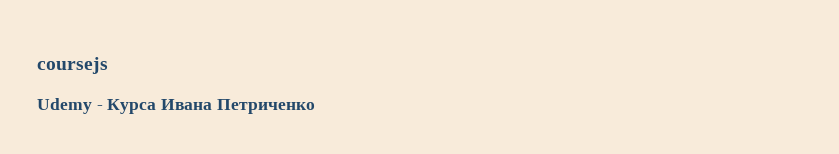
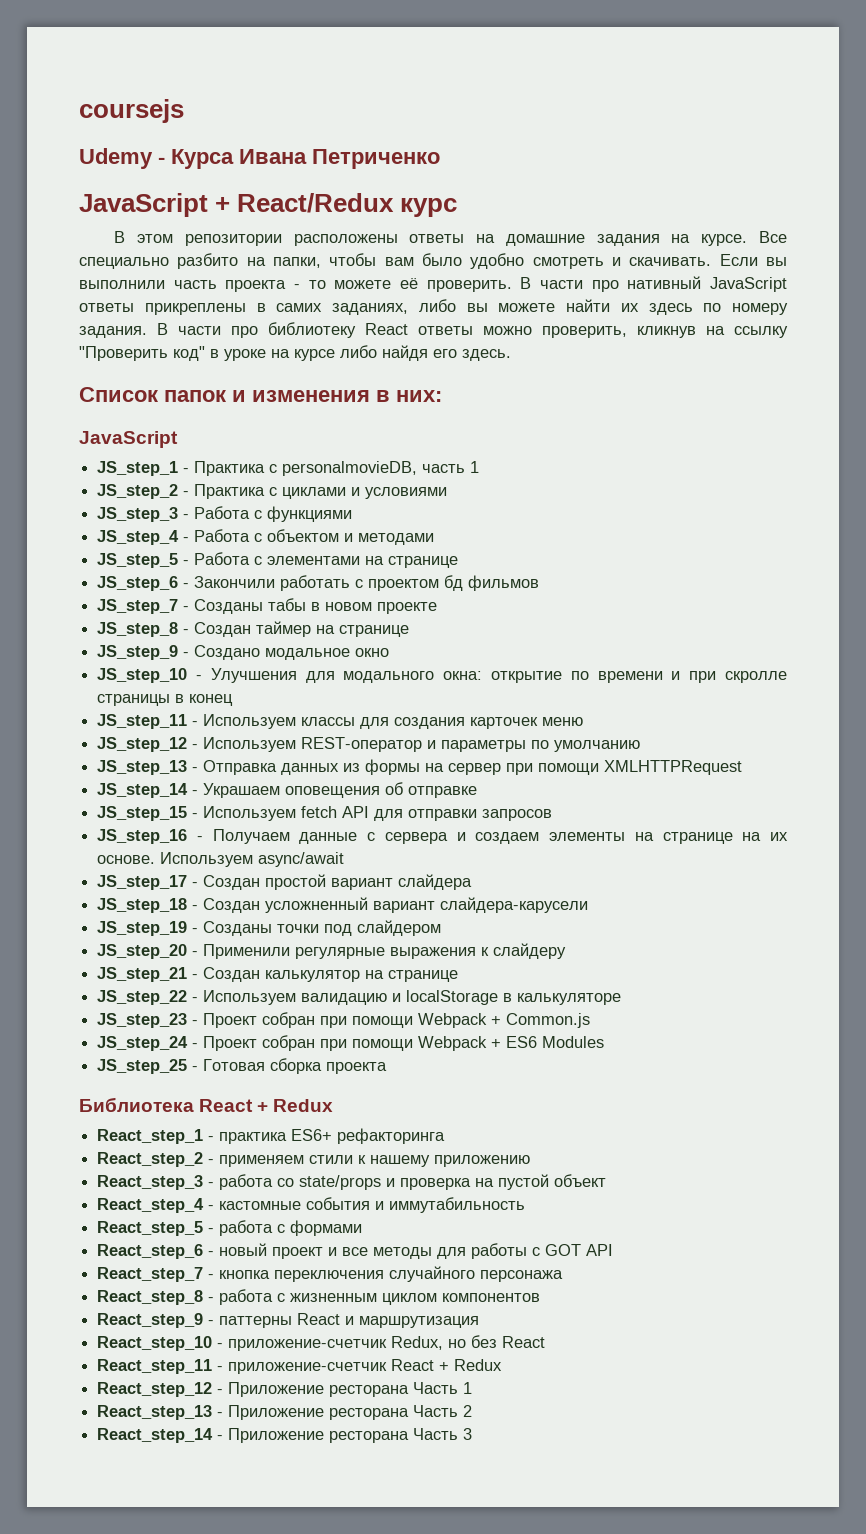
(315, 106) none -> [79,193,458,217] [114,231,788,246] [79,253,788,269] [79,276,787,292] [79,299,788,315] [79,322,788,338] [79,345,511,361] [79,387,442,402] [79,431,178,448] [97,461,480,476] [97,484,448,499] [97,506,353,522] [97,529,435,545] [97,552,459,568] [97,575,540,591] [97,598,438,614] [97,621,410,637] [97,645,390,660] [97,668,787,683] [97,694,234,706] [97,714,584,729] [97,737,641,752] [97,759,743,775] [97,782,478,798] [97,806,553,821] [97,829,788,844] [97,852,345,867] [97,874,473,890] [97,897,589,913] [97,920,442,936] [97,943,567,959] [97,967,459,982] [97,990,622,1005] [97,1012,591,1028] [97,1035,605,1051] [97,1058,388,1074] [79,1097,334,1112] [97,1128,446,1144] [97,1152,531,1167] [97,1174,607,1190] [97,1197,526,1213] [97,1220,363,1236] [97,1243,614,1259] [97,1266,564,1282] [97,1289,541,1305] [97,1313,480,1328] [97,1335,546,1351] [97,1359,503,1374] [97,1382,473,1397] [97,1405,473,1420] [97,1428,473,1443] // JavaScript + React/Redux курс // В этом репозитории расположены ответы на домашние задания на курсе. Все специально разбито на папки, чтобы вам было удобно смотреть и скачивать. Если вы выполнили часть проекта - то можете её проверить. В части про нативный JavaScript ответы прикреплены в самих заданиях, либо вы можете найти их здесь по номеру задания. В части про библиотеку React ответы можно проверить, кликнув на ссылку "Проверить код" в уроке на курсе либо найдя его здесь. // Список папок и изменения в них: // JavaScript // JS_step_1 - Практика с personalmovieDB, часть 1 // JS_step_2 - Практика с циклами и условиями // JS_step_3 - Работа с функциями // JS_step_4 - Работа с объектом и методами // JS_step_5 - Работа с элементами на странице // JS_step_6 - Закончили работать с проектом бд фильмов // JS_step_7 - Созданы табы в новом проекте // JS_step_8 - Создан таймер на странице // JS_step_9 - Создано модальное окно // JS_step_10 - Улучшения для модального окна: открытие по времени и при скролле страницы в конец // JS_step_11 - Используем классы для создания карточек меню // JS_step_12 - Используем REST-оператор и параметры по умолчанию // JS_step_13 - Отправка данных из формы на сервер при помощи XMLHTTPRequest // JS_step_14 - Украшаем оповещения об отправке // JS_step_15 - Используем fetch API для отправки запросов // JS_step_16 - Получаем данные с сервера и создаем элементы на странице на их основе. Используем async/await // JS_step_17 - Создан простой вариант слайдера // JS_step_18 - Создан усложненный вариант слайдера-карусели // JS_step_19 - Созданы точки под слайдером // JS_step_20 - Применили регулярные выражения к слайдеру // JS_step_21 - Создан калькулятор на странице // JS_step_22 - Используем валидацию и localStorage в калькуляторе // JS_step_23 - Проект собран при помощи Webpack + Common.js // JS_step_24 - Проект собран при помощи Webpack + ES6 Modules // JS_step_25 - Готовая сборка проекта // Библиотека React + Redux // React_step_1 - практика ES6+ рефакторинга // React_step_2 - применяем стили к нашему приложению // React_step_3 - работа со state/props и проверка на пустой объект // React_step_4 - кастомные события и иммутабильность // React_step_5 - работа с формами // React_step_6 - новый проект и все методы для работы с GOT API // React_step_7 - кнопка переключения случайного персонажа // React_step_8 - работа с жизненным циклом компонентов // React_step_9 - паттерны React и маршрутизация // React_step_10 - приложение-счетчик Redux, но без React // React_step_11 - приложение-счетчик React + Redux // React_step_12 - Приложение ресторана Часть 1 // React_step_13 - Приложение ресторана Часть 2 // React_step_14 - Приложение ресторана Часть 3

